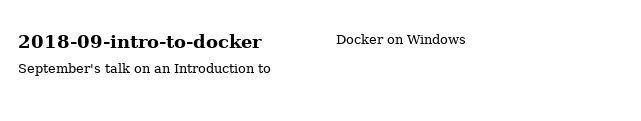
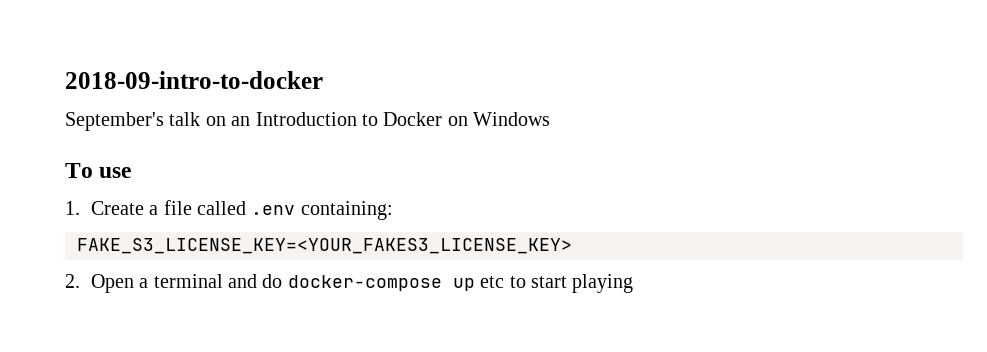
(466, 39) none -> [65,163,132,178] [65,200,393,220] [77,238,572,254] [65,274,634,293] // To use // 1. Create a file called .env containing: // FAKE_S3_LICENSE_KEY=<YOUR_FAKES3_LICENSE_KEY> // 2. Open a terminal and do docker-compose up etc to start playing

